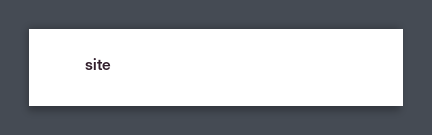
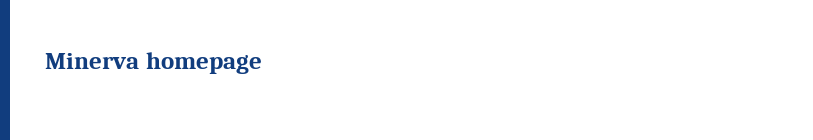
[85,58,111,70] site -> [45,52,262,74] Minerva homepage

